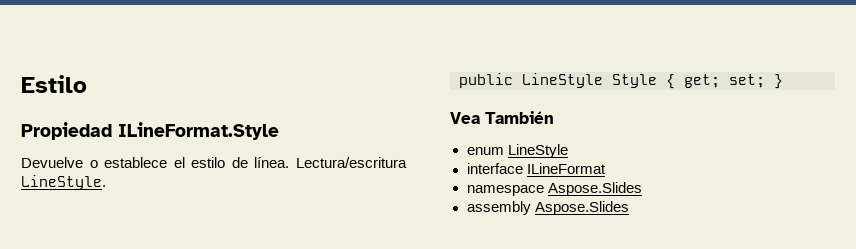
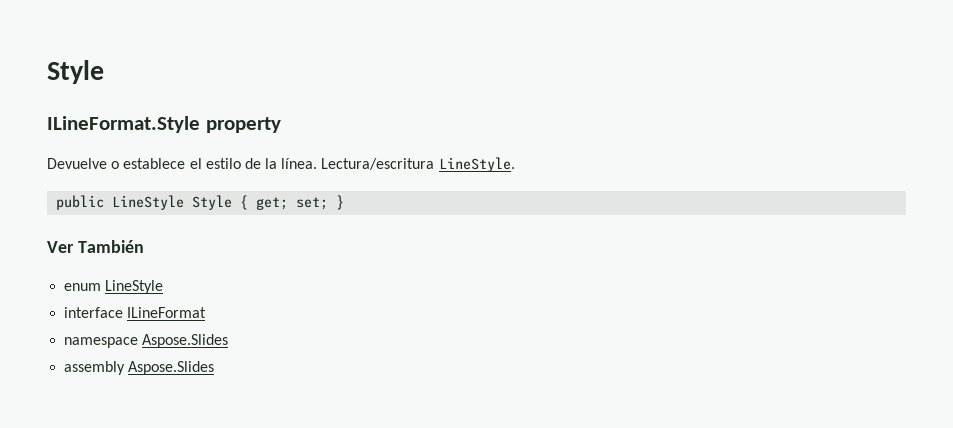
[21,75,87,93] [21,122,112,140] Estilo // Propiedad -> [47,60,104,84] Style //
(279, 131) none -> [205,117,281,133] property
(248, 162) none -> [265,158,278,169] la
[450,112,480,124] Vea -> [47,241,74,253] Ver

